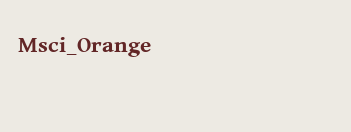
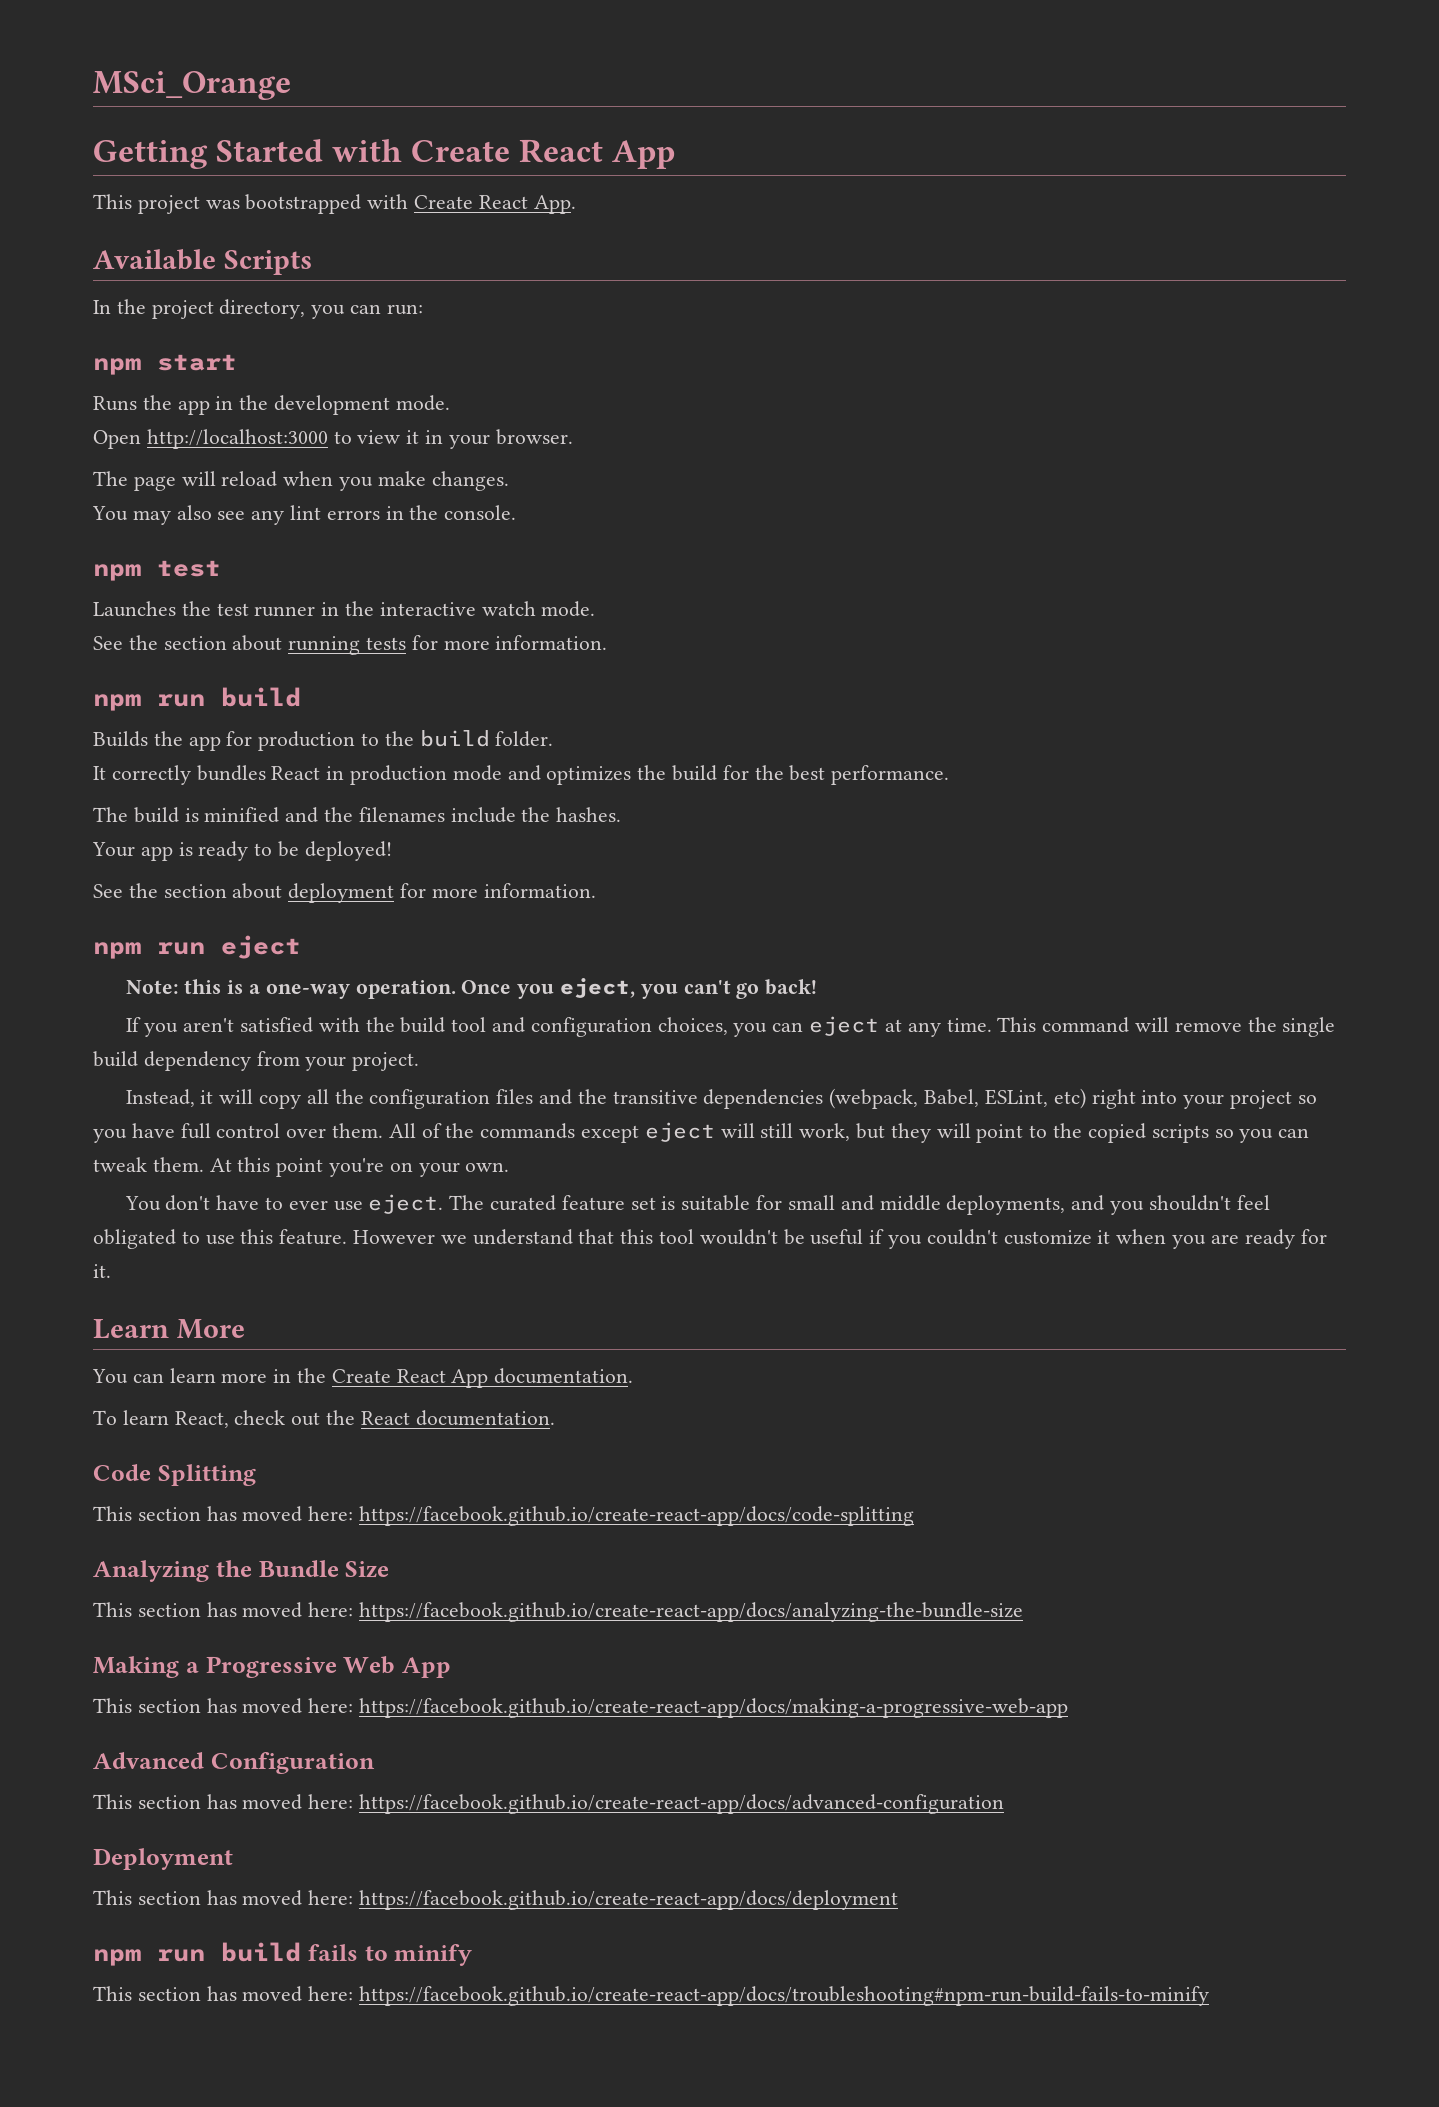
[18,37,151,57] Msci_Orange -> [93,71,291,100] [93,139,676,169] [93,194,576,214] [93,249,312,275] [93,299,423,319] [93,354,237,375] [93,395,450,415] [93,429,573,449] [93,471,509,491] [92,505,517,525] [93,560,221,581] [93,601,596,617] [93,635,608,655] [93,687,301,711] [93,730,554,751] [93,765,950,785] [93,807,622,823] [92,841,392,861] [93,883,596,903] [93,935,301,959] [125,978,818,999] [125,1016,1336,1037] [93,1051,420,1071] [125,1088,1317,1109] [93,1122,1310,1143] [93,1157,510,1177] [124,1194,1270,1215] [93,1229,1327,1249] [93,1264,111,1278] [93,1319,245,1339] [92,1368,634,1388] [93,1410,555,1428] [93,1464,256,1486] [93,1506,915,1526] [93,1560,390,1582] [93,1602,1024,1622] [93,1656,451,1678] [93,1698,1069,1718] [93,1752,375,1774] [93,1794,1005,1814] [93,1848,233,1870] [93,1890,899,1910] [93,1942,473,1966] [93,1986,1210,2006] MSci_Orange // Getting Started with Create React App // This project was bootstrapped with Create React App. // Available Scripts // In the project directory, you can run: // npm start // Runs the app in the development mode. // Open http://localhost:3000 to view it in your browser. // The page will reload when you make changes. // You may also see any lint errors in the console. // npm test // Launches the test runner in the interactive watch mode. // See the section about running tests for more information. // npm run build // Builds the app for production to the build folder. // It correctly bundles React in production mode and optimizes the build for the best performance. // The build is minified and the filenames include the hashes. // Your app is ready to be deployed! // See the section about deployment for more information. // npm run eject // Note: this is a one-way operation. Once you eject, you can't go back! // If you aren't satisfied with the build tool and configuration choices, you can eject at any time. This command will remove the single build dependency from your project. // Instead, it will copy all the configuration files and the transitive dependencies (webpack, Babel, ESLint, etc) right into your project so you have full control over them. All of the commands except eject will still work, but they will point to the copied scripts so you can tweak them. At this point you're on your own. // You don't have to ever use eject. The curated feature set is suitable for small and middle deployments, and you shouldn't feel obligated to use this feature. However we understand that this tool wouldn't be useful if you couldn't customize it when you are ready for it. // Learn More // You can learn more in the Create React App documentation. // To learn React, check out the React documentation. // Code Splitting // This section has moved here: https://facebook.github.io/create-react-app/docs/code-splitting // Analyzing the Bundle Size // This section has moved here: https://facebook.github.io/create-react-app/docs/analyzing-the-bundle-size // Making a Progressive Web App // This section has moved here: https://facebook.github.io/create-react-app/docs/making-a-progressive-web-app // Advanced Configuration // This section has moved here: https://facebook.github.io/create-react-app/docs/advanced-configuration // Deployment // This section has moved here: https://facebook.github.io/create-react-app/docs/deployment // npm run build fails to minify // This section has moved here: https://facebook.github.io/create-react-app/docs/troubleshooting#npm-run-build-fails-to-minify

